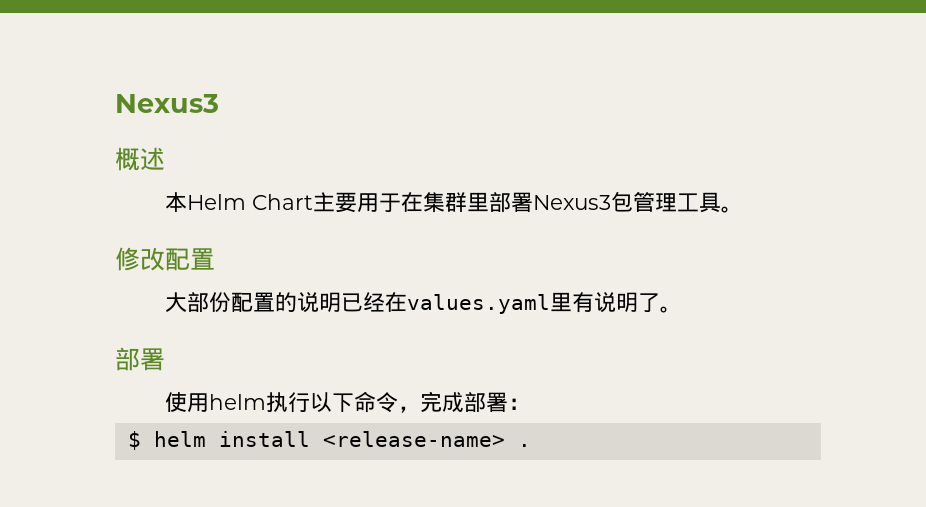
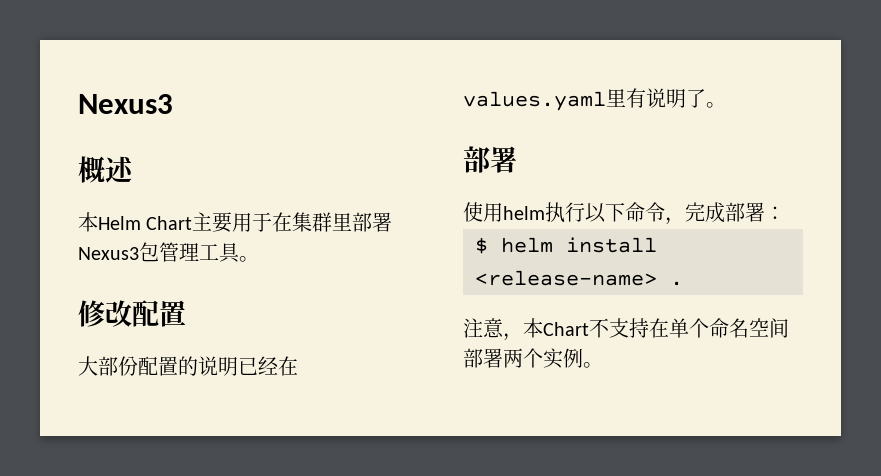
(531, 445) none -> [463,318,789,341] [463,348,603,369] // 注意，本Chart不支持在单个命名空间部署两个实例。

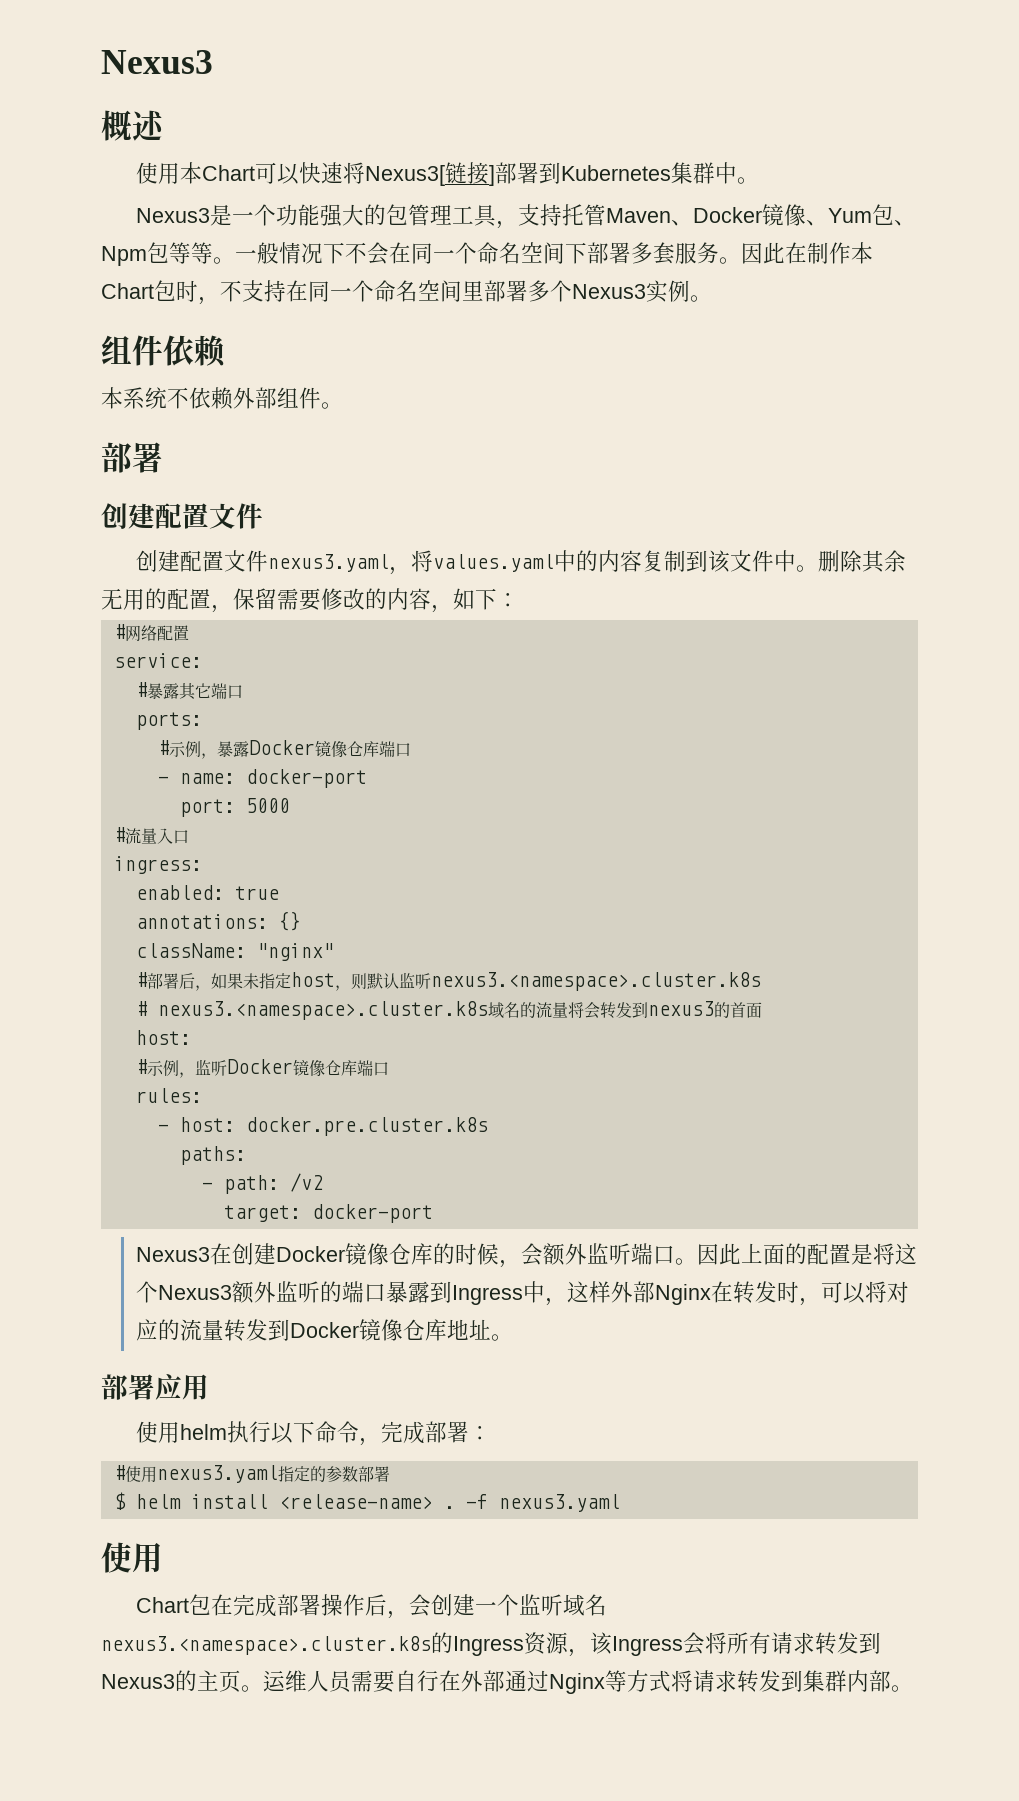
[78,212,393,233] [78,242,259,263] [78,300,186,327] [78,356,298,376] [463,88,726,111] [463,146,517,173] 本Helm Chart主要用于在集群里部署Nexus3包管理工具。 // 修改配置 // 大部份配置的说明已经在values.yaml里有说明了。 // 部署 -> [136,162,760,186] [136,204,917,229] [101,242,873,266] [101,280,712,305] [101,335,226,367] [101,387,343,410] [101,442,163,473] [101,503,263,529] [136,550,907,575] [101,588,519,613] [113,624,189,642] [113,653,202,668] [135,682,243,700] [135,712,202,730] [157,740,411,759] [157,769,367,788] [179,798,290,817] [113,827,189,844] [113,856,202,874] [135,885,279,900] [135,911,301,931] [135,943,334,961] [135,972,761,991] [135,1001,762,1020] [135,1030,191,1045] [135,1059,389,1078] [135,1088,202,1103] [157,1117,488,1136] [179,1146,246,1165] [201,1173,323,1194] [223,1204,433,1223] [135,1243,917,1268] [135,1281,909,1306] [135,1319,513,1342] [101,1374,209,1400] 使用本Chart可以快速将Nexus3[链接]部署到Kubernetes集群中。 // Nexus3是一个功能强大的包管理工具，支持托管Maven、Docker镜像、Yum包、Npm包等等。一般情况下不会在同一个命名空间下部署多套服务。因此在制作本Chart包时，不支持在同一个命名空间里部署多个Nexus3实例。 // 组件依赖 // 本系统不依赖外部组件。 // 部署 // 创建配置文件 // 创建配置文件nexus3.yaml，将values.yaml中的内容复制到该文件中。删除其余无用的配置，保留需要修改的内容，如下： // #网络配置 // service: // #暴露其它端口 // ports: // #示例，暴露Docker镜像仓库端口 // - name: docker-port // port: 5000 // #流量入口 // ingress: // enabled: true // annotations: {} // className: "nginx" // #部署后，如果未指定host，则默认监听nexus3.<namespace>.cluster.k8s // # nexus3.<namespace>.cluster.k8s域名的流量将会转发到nexus3的首面 // host: // #示例，监听Docker镜像仓库端口 // rules: // - host: docker.pre.cluster.k8s // paths: // - path: /v2 // target: docker-port // Nexus3在创建Docker镜像仓库的时候，会额外监听端口。因此上面的配置是将这个Nexus3额外监听的端口暴露到Ingress中，这样外部Nginx在转发时，可以将对应的流量转发到Docker镜像仓库地址。 // 部署应用
(785, 213) none -> [113,1465,390,1483] // #使用nexus3.yaml指定的参数部署
[463,318,789,341] [463,348,583,369] // 注意，本Chart不支持在单个命名空间部署两个实例 -> [465,1494,620,1512] [101,1542,163,1573] [136,1594,608,1619] [101,1632,881,1657] [101,1670,891,1694] -f nexus3.yaml // 使用 // Chart包在完成部署操作后，会创建一个监听域名nexus3.<namespace>.cluster.k8s的Ingress资源，该Ingress会将所有请求转发到Nexus3的主页。运维人员需要自行在外部通过Nginx等方式将请求转发到集群内部

